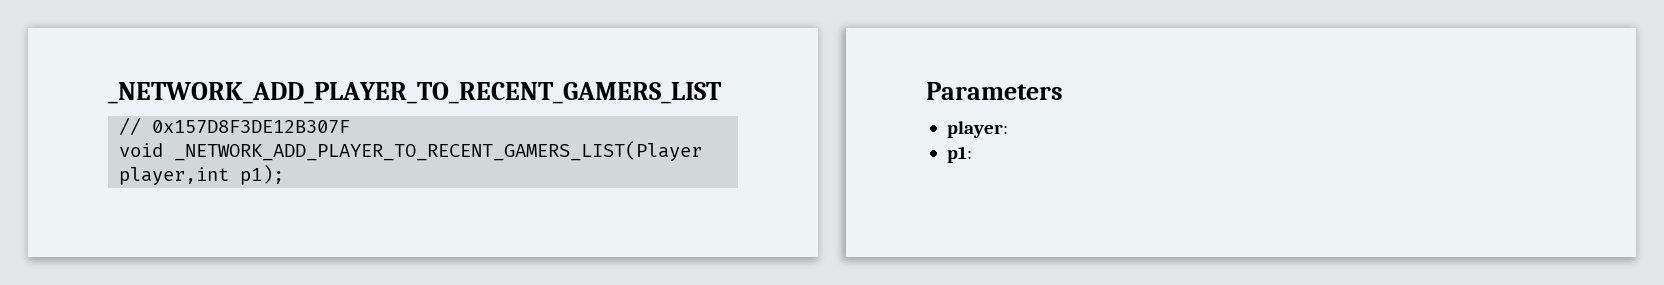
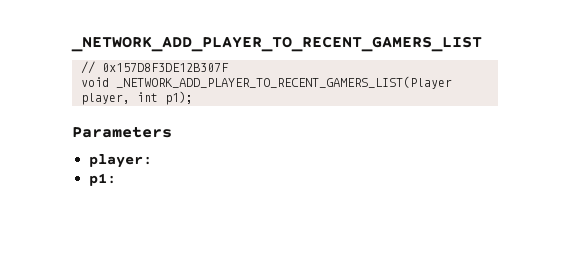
[119,167,230,185] player,int -> [81,92,159,105] player, int

